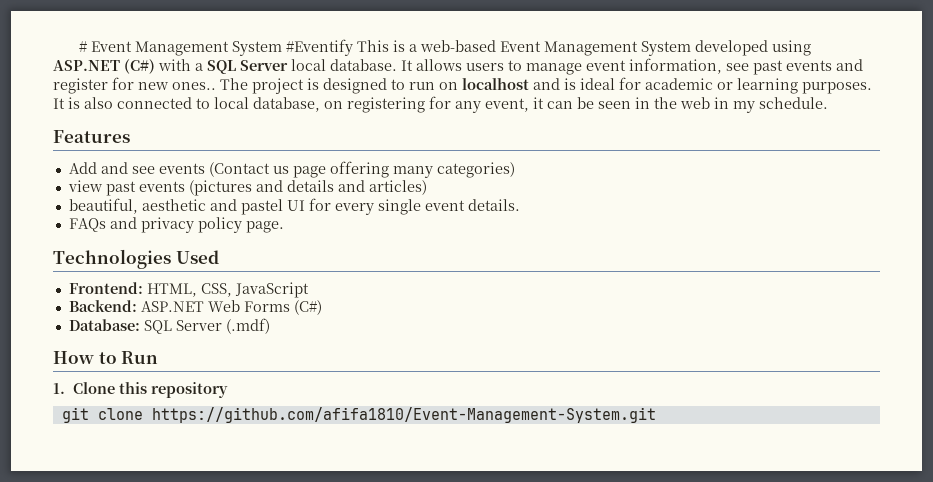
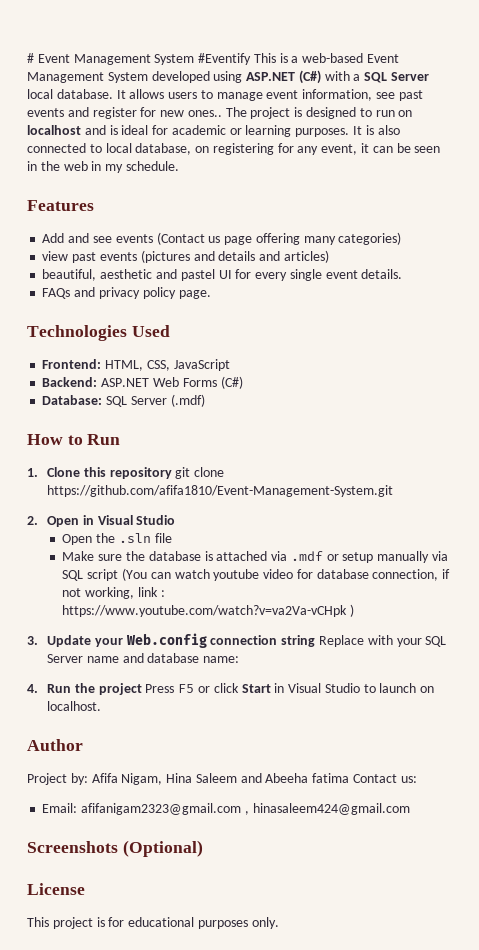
(228, 390) // -> (172, 473) none
(656, 415) none -> [27,515,176,527] [62,533,172,545] [62,551,449,563] [62,568,451,581] [62,587,165,599] [62,604,355,617] [27,633,447,648] [47,653,240,663] [27,683,435,695] [47,701,102,711] [27,739,83,751] [27,773,417,785] [42,803,410,815] [27,840,203,857] [27,883,85,895] [27,917,279,929] // 2. Open in Visual Studio // Open the .sln file // Make sure the database is attached via .mdf or setup manually via SQL script (You can watch youtube video for database connection, if not working, link : https://www.youtube.com/watch?v=va2Va-vCHpk ) // 3. Update your Web.config connection string Replace with your SQL Server name and database name: // 4. Run the project Press F5 or click Start in Visual Studio to launch on localhost. // Author // Project by: Afifa Nigam, Hina Saleem and Abeeha fatima Contact us: // Email: afifanigam2323@gmail.com , hinasaleem424@gmail.com // Screenshots (Optional) // License // This project is for educational purposes only.

